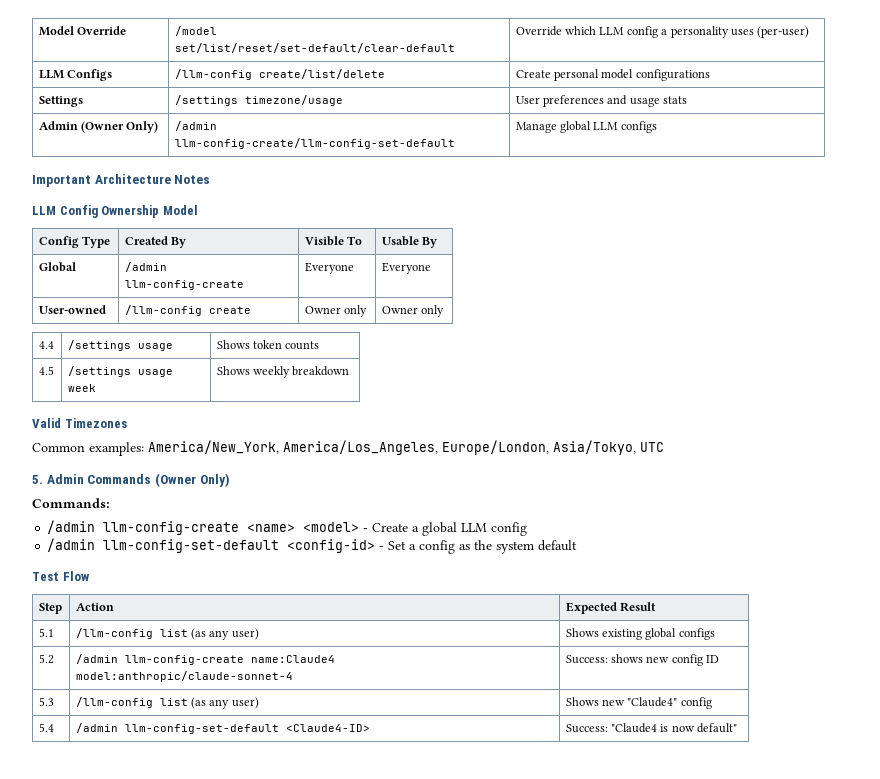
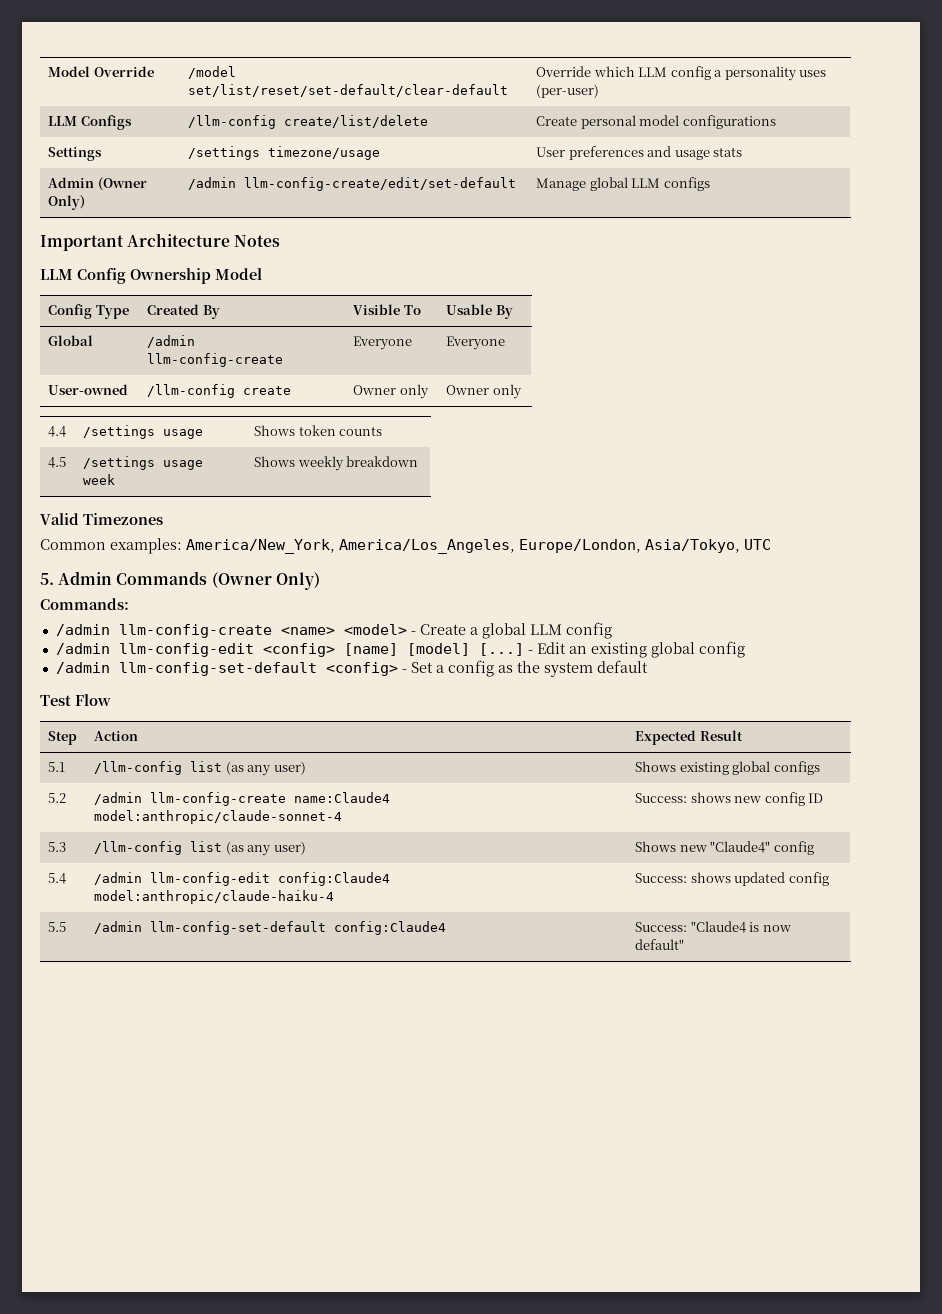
[174,138,455,149] llm-config-create/llm-config-set-default -> [244,177,517,191] llm-config-create/edit/set-default
[47,538,376,553] // /admin llm-config-set-default <config-id> -> [55,641,745,658] [55,662,398,676] // /admin llm-config-edit <config> [name] [model] [...] - Edit an existing global config // /admin llm-config-set-default <config>
[75,723,370,734] | /admin llm-config-set-default <Claude4-ID> -> [94,872,391,886] [94,890,335,904] [635,872,829,886] [48,922,67,932] [94,921,447,935] | /admin llm-config-edit config:Claude4 model:anthropic/claude-haiku-4 | Success: shows updated config // 5.5 | /admin llm-config-set-default config:Claude4

